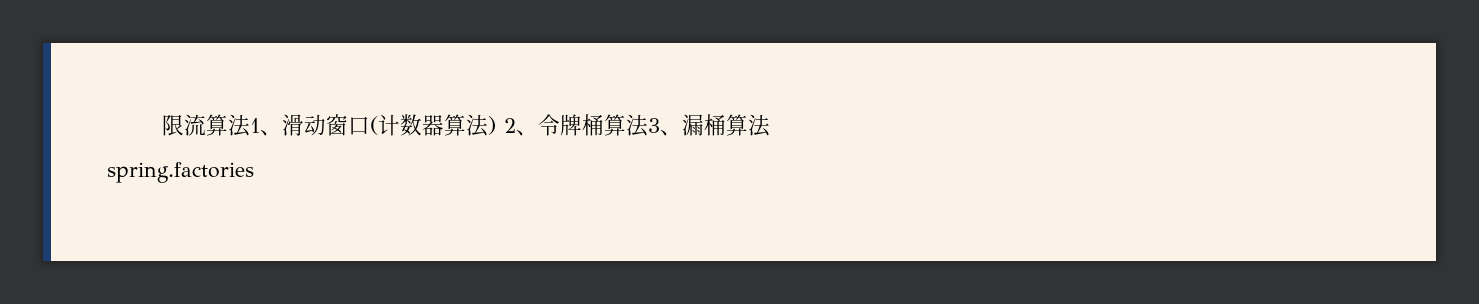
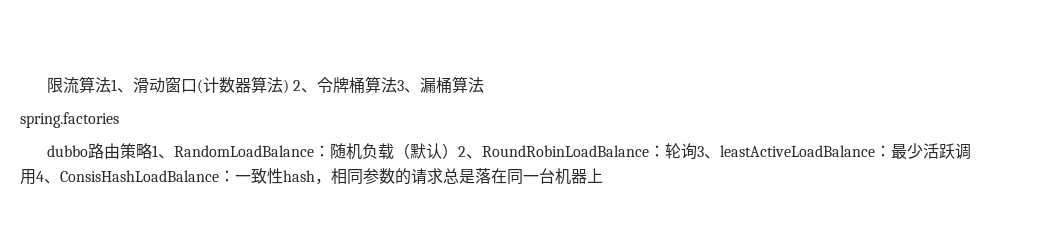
(254, 172) none -> [46,143,971,160] [20,168,603,185] // dubbo路由策略1、RandomLoadBalance：随机负载（默认）2、RoundRobinLoadBalance：轮询3、leastActiveLoadBalance：最少活跃调用4、ConsisHashLoadBalance：一致性hash，相同参数的请求总是落在同一台机器上

